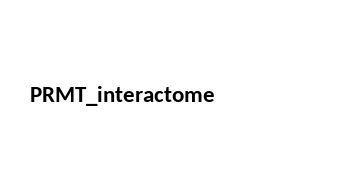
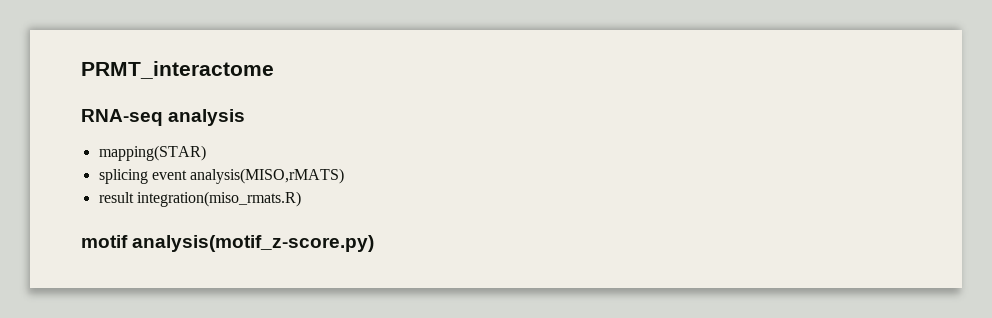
(215, 96) none -> [81,109,246,126] [98,145,206,161] [98,168,345,184] [98,191,301,207] [81,235,375,252] // RNA-seq analysis // mapping(STAR) // splicing event analysis(MISO,rMATS) // result integration(miso_rmats.R) // motif analysis(motif_z-score.py)

